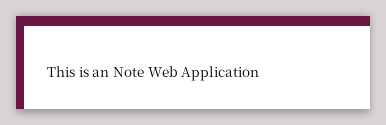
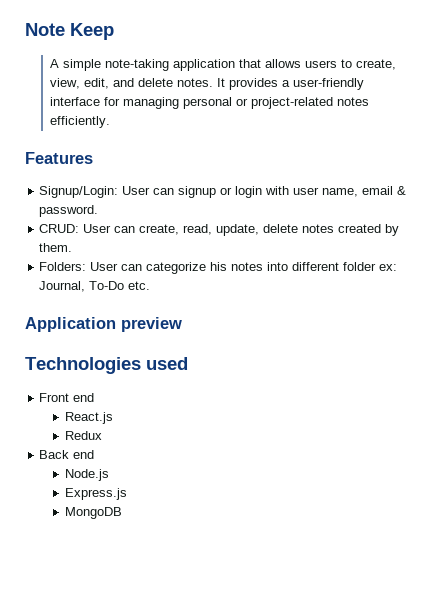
[47,66,260,81] This is an Note Web Application -> [25,23,114,40] [50,59,397,71] [50,78,365,90] [50,97,370,109] [50,116,111,128] [25,152,93,164] [39,186,407,198] [39,205,99,217] [39,224,400,236] [39,243,73,252] [39,262,398,274] [39,281,151,292] [25,317,182,332] [25,357,188,374] [39,393,95,402] [64,412,113,424] [64,431,102,440] [39,450,95,459] [64,469,109,481] [64,488,127,500] [64,507,122,519] Note Keep // A simple note-taking application that allows users to create, view, edit, and delete notes. It provides a user-friendly interface for managing personal or project-related notes efficiently. // Features // Signup/Login: User can signup or login with user name, email & password. // CRUD: User can create, read, update, delete notes created by them. // Folders: User can categorize his notes into different folder ex: Journal, To-Do etc. // Application preview // Technologies used // Front end // React.js // Redux // Back end // Node.js // Express.js // MongoDB

